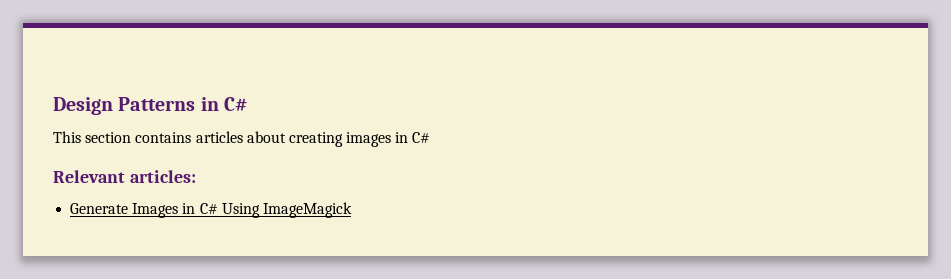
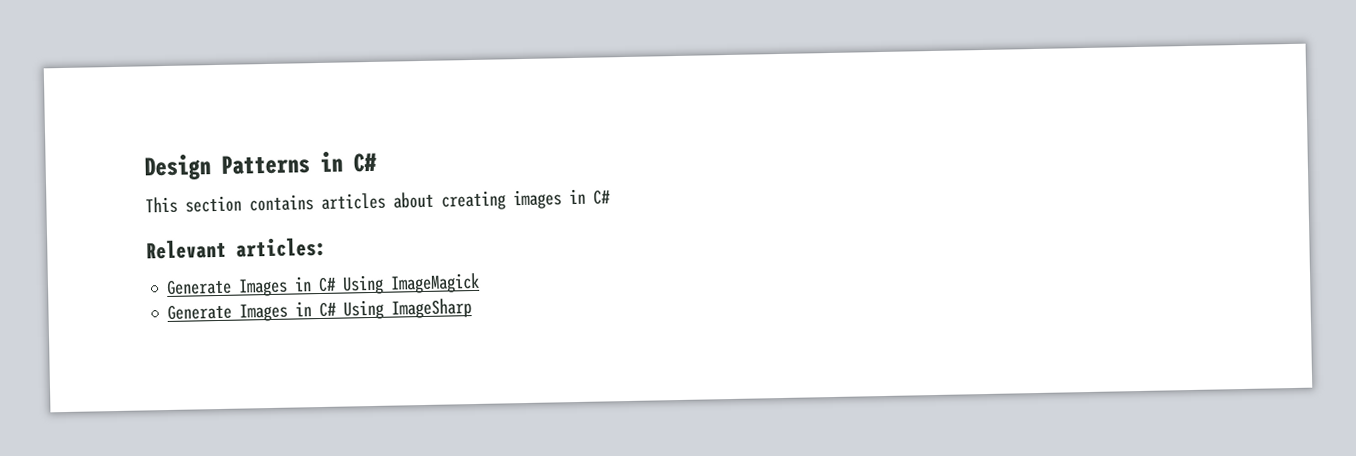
(352, 210) none -> [167,298,473,322] // Generate Images in C# Using ImageSharp

